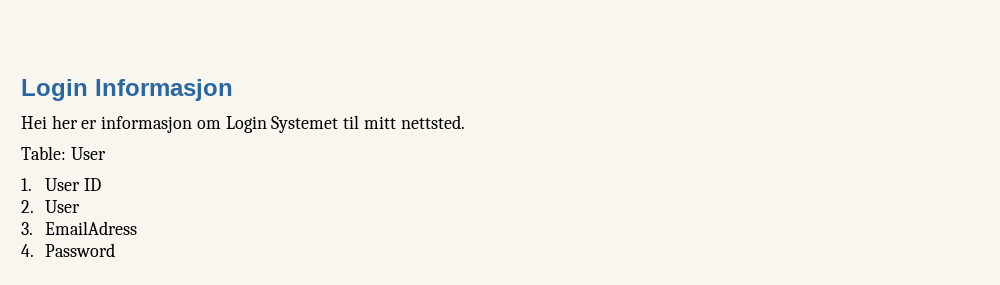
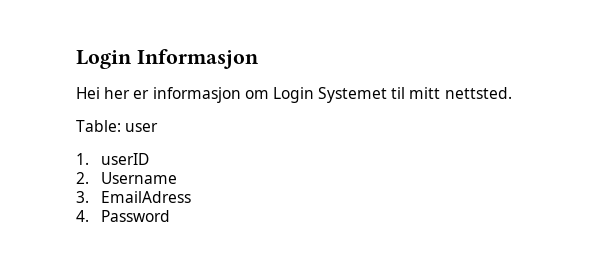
[70,147,106,160] User -> [125,123,159,132] user
[44,178,101,191] User ID -> [100,153,149,165] userID
[44,200,80,213] User -> [100,172,177,184] Username

